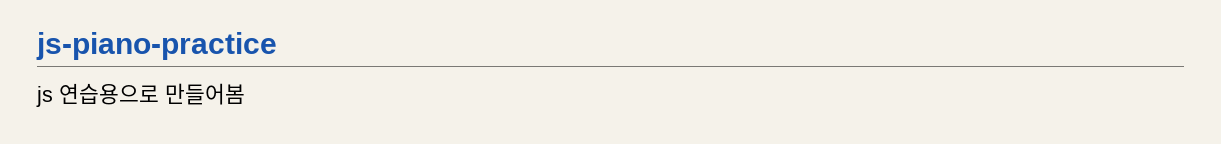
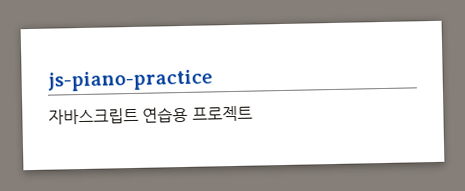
[36,83,245,107] js 연습용으로 만들어봄 -> [48,105,253,125] 자바스크립트 연습용 프로젝트

